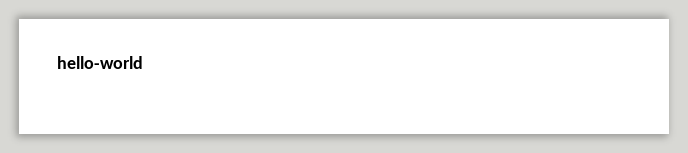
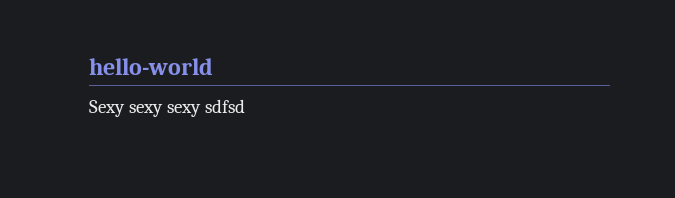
(143, 62) none -> [89,99,246,117] // Sexy sexy sexy sdfsd

